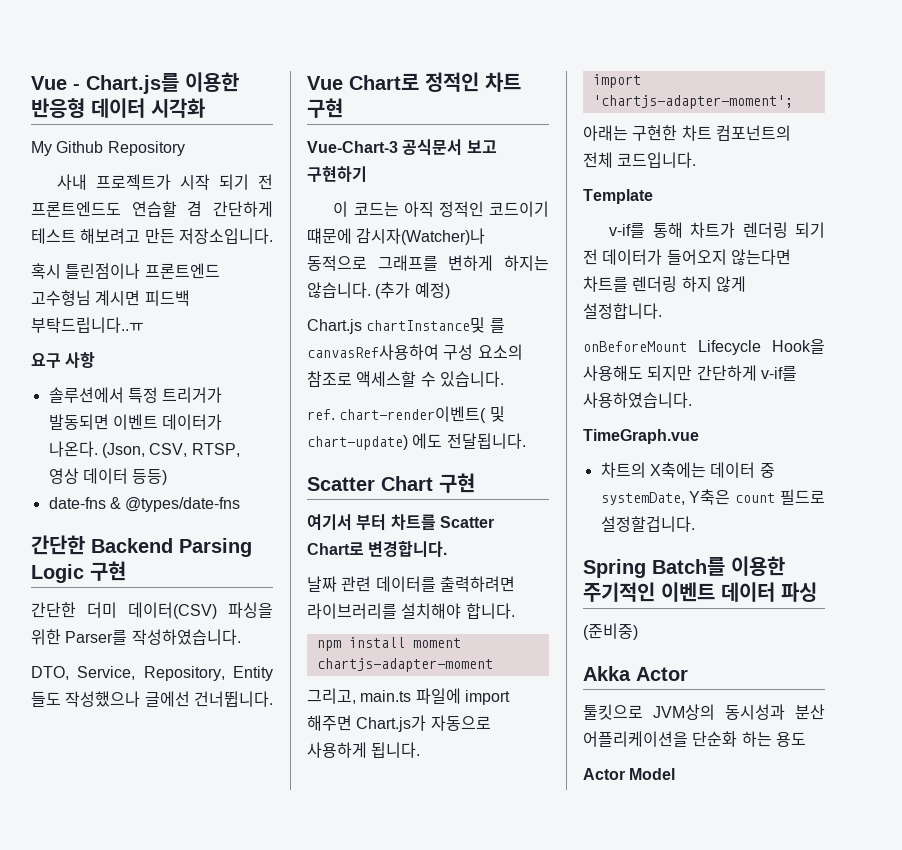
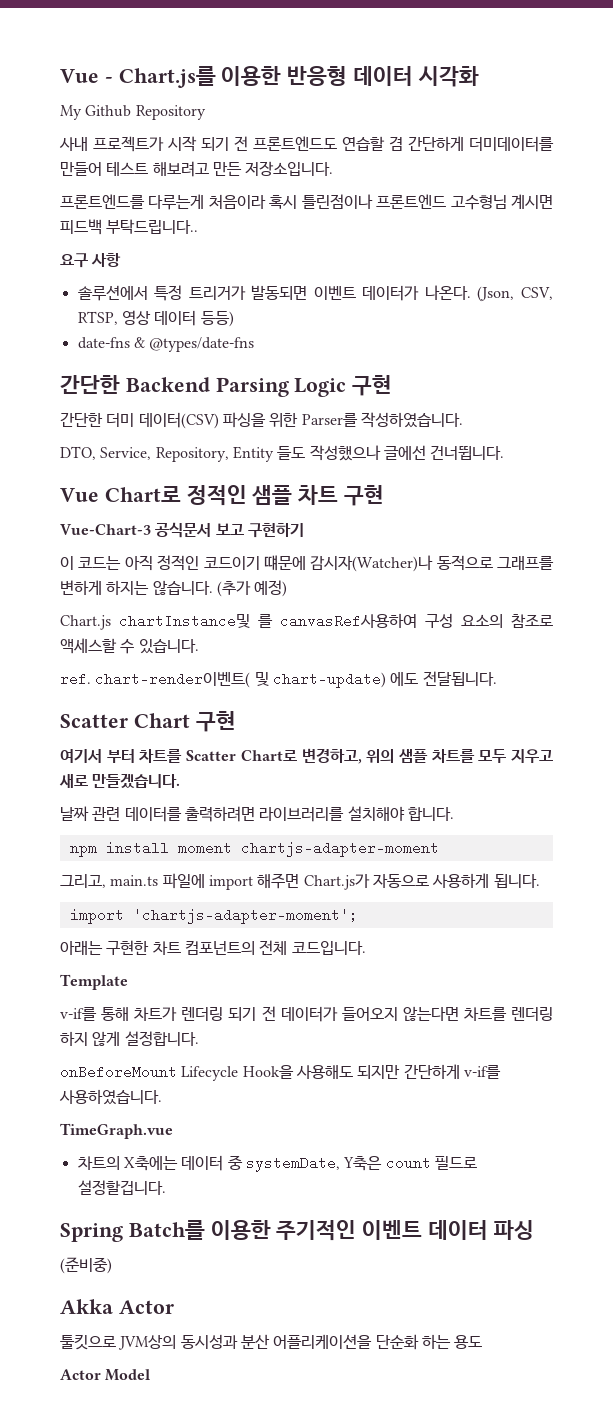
(274, 209) none -> [469,136,554,152] [60,162,102,176] 더미데이터를 만들어
(273, 236) none -> [60,194,266,210] 프론트엔드를 다루는게 처음이라
[31,317,144,333] 부탁드립니다..ㅠ -> [106,219,199,234] 부탁드립니다..
(479, 82) none -> [252,485,293,505] 샘플
[368,541,448,557] 변경합니다. -> [301,748,553,764] [59,773,181,788] 변경하고, 위의 샘플 차트를 모두 지우고 새로 만들겠습니다.

